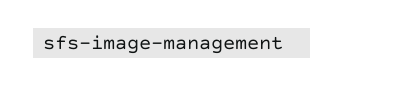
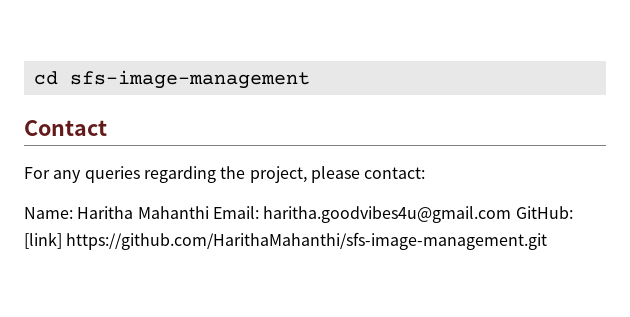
(43, 44) none -> [33,71,58,85] cd
(284, 44) none -> [24,120,107,136] [24,166,426,183] [24,206,573,223] [24,232,548,250] // Contact // For any queries regarding the project, please contact: // Name: Haritha Mahanthi Email: haritha.goodvibes4u@gmail.com GitHub: [link] https://github.com/HarithaMahanthi/sfs-image-management.git

